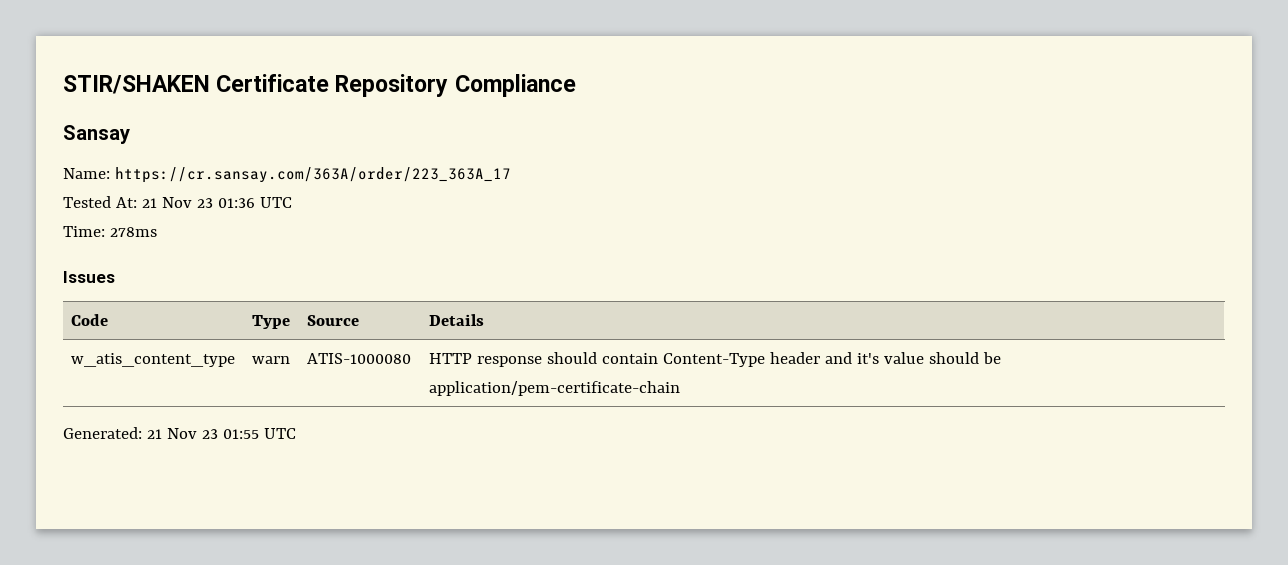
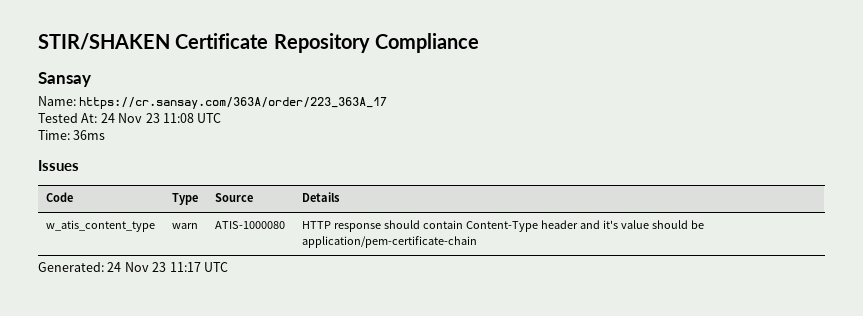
[141,197,255,208] 21 Nov 23 01:36 -> [100,113,194,123] 24 Nov 23 11:08
[109,227,157,237] 278ms -> [73,130,106,140] 36ms
[146,428,259,439] 21 Nov 23 01:55 -> [107,262,201,272] 24 Nov 23 11:17

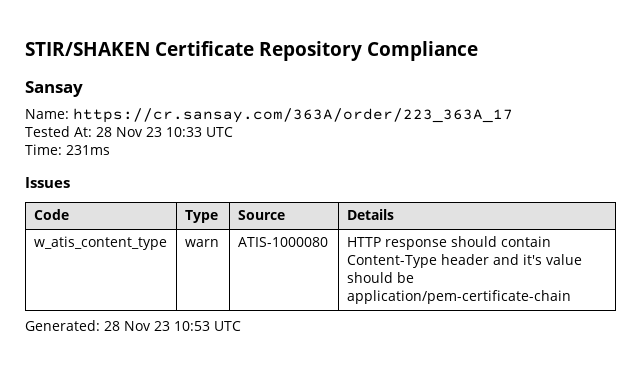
[100,113,194,123] 24 Nov 23 11:08 -> [95,127,202,137] 28 Nov 23 10:33
[73,130,106,140] 36ms -> [66,145,110,155] 231ms
[107,262,201,272] 24 Nov 23 11:17 -> [104,321,210,331] 28 Nov 23 10:53

